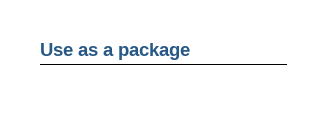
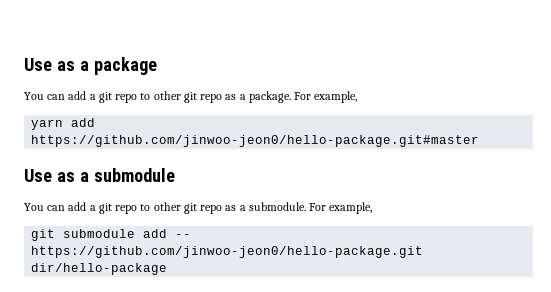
(190, 51) none -> [24,91,358,103] [31,118,96,130] [31,135,480,147] [24,168,175,182] [24,202,373,214] [31,229,192,241] [31,246,424,258] [31,263,168,275] // You can add a git repo to other git repo as a package. For example, // yarn add https://github.com/jinwoo-jeon0/hello-package.git#master // Use as a submodule // You can add a git repo to other git repo as a submodule. For example, // git submodule add -- https://github.com/jinwoo-jeon0/hello-package.git dir/hello-package

